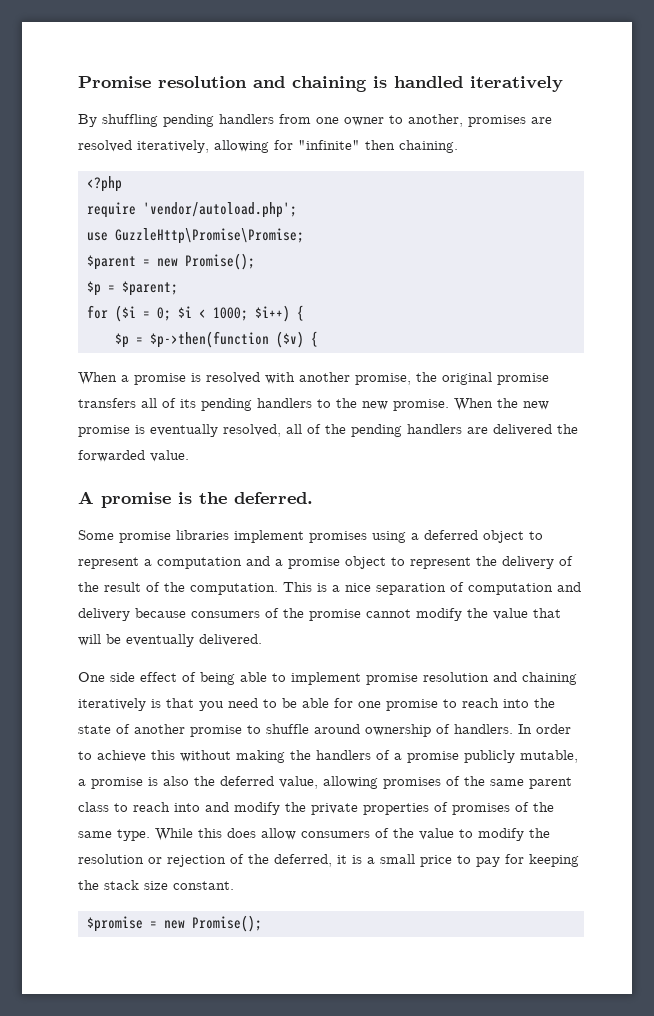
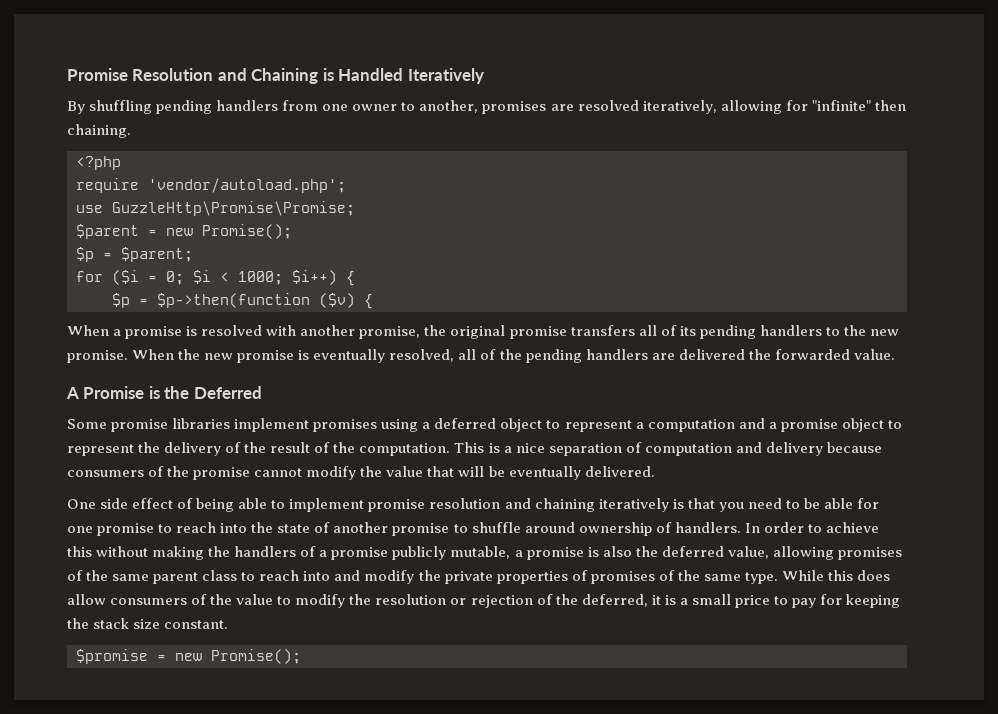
[78,76,563,92] Promise resolution and chaining is handled iteratively -> [67,68,484,84] Promise Resolution and Chaining is Handled Iteratively
[101,492,171,508] promise -> [83,386,145,399] Promise
[234,492,313,504] deferred. -> [193,386,262,399] Deferred

